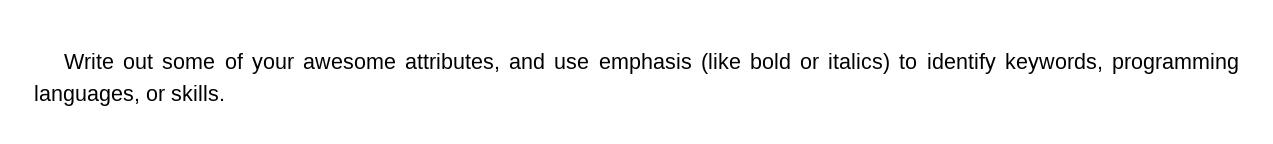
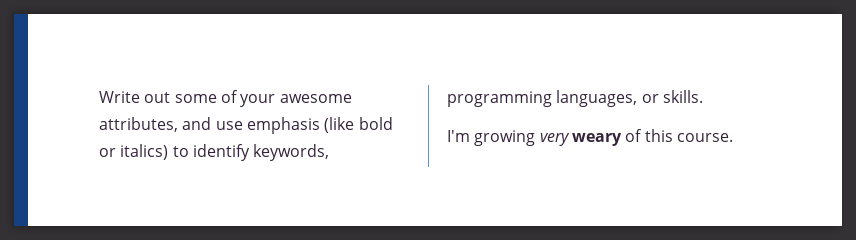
(225, 93) none -> [447,129,733,146] // I'm growing very weary of this course.

